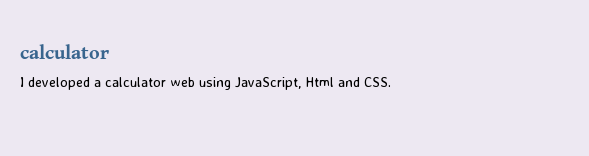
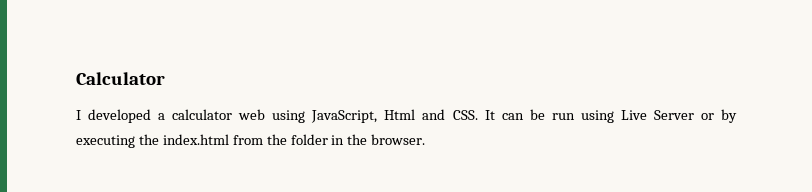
[20,44,109,59] calculator -> [76,72,165,85] Calculator
(391, 82) none -> [484,109,737,123] [76,134,426,148] It can be run using Live Server or by executing the index.html from the folder in the browser.

